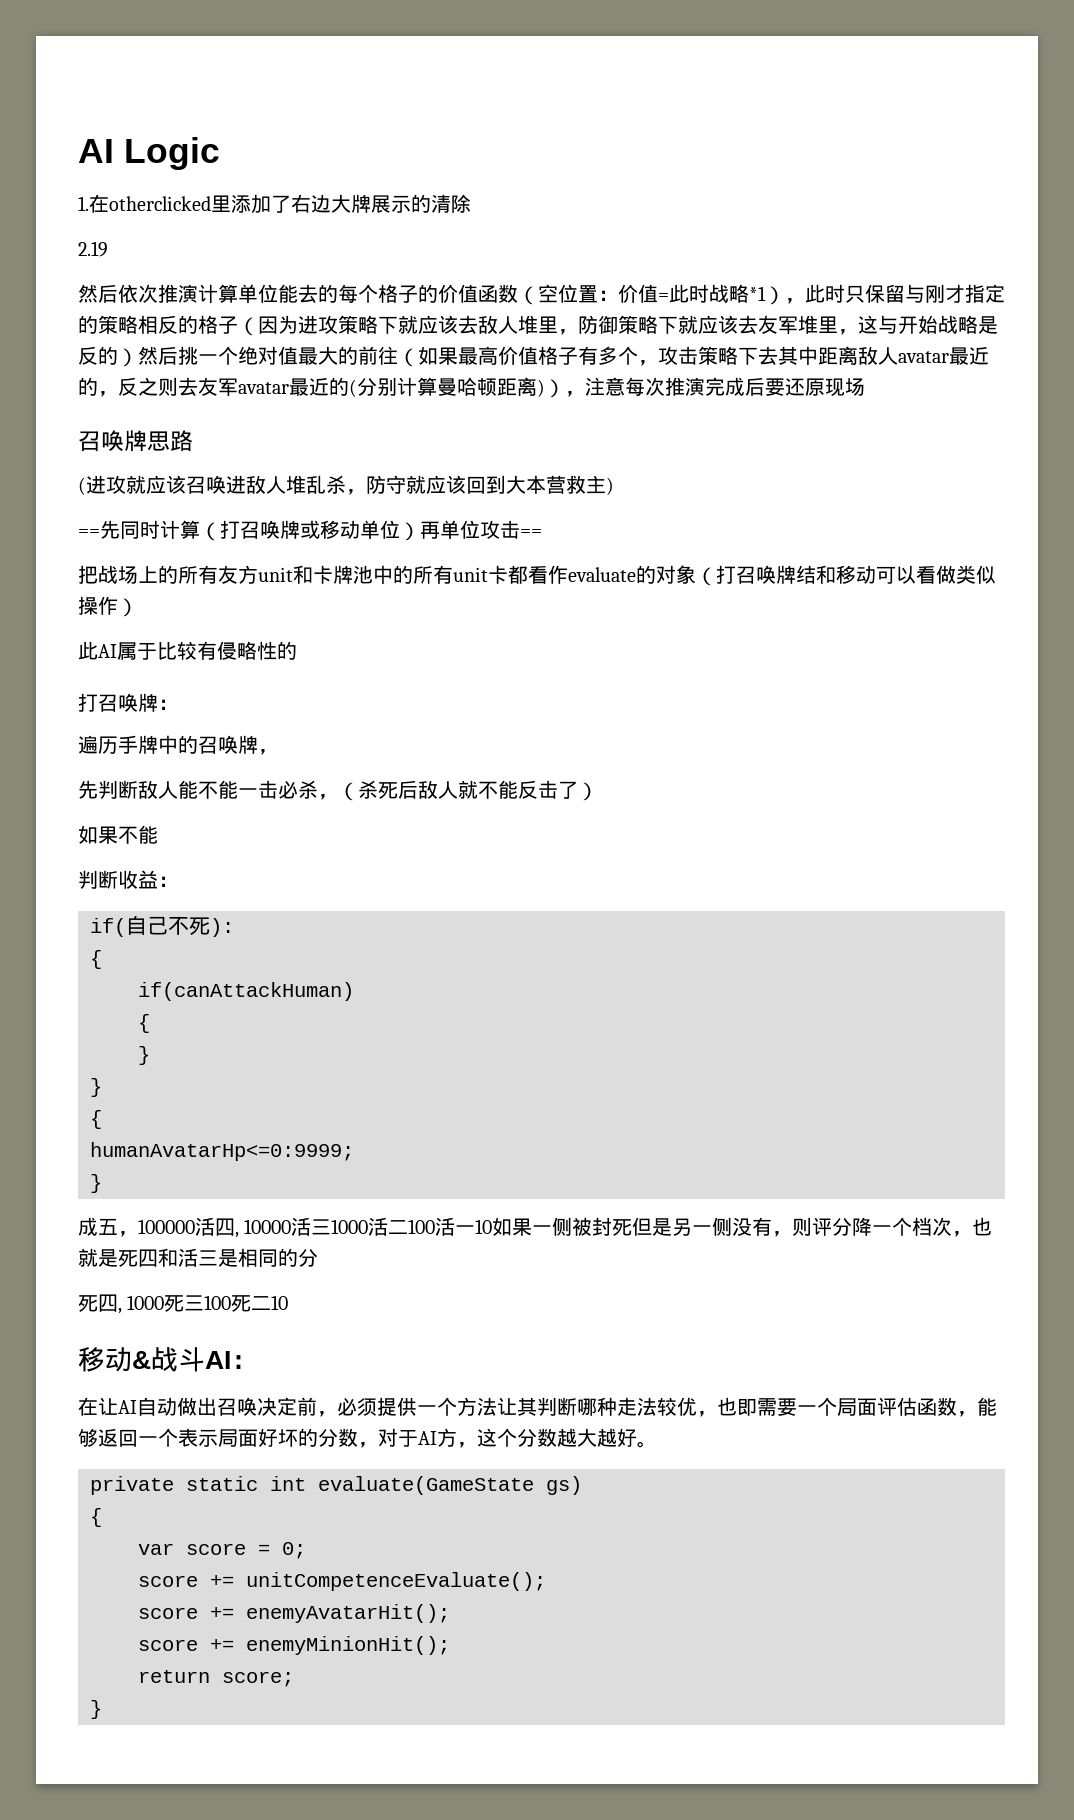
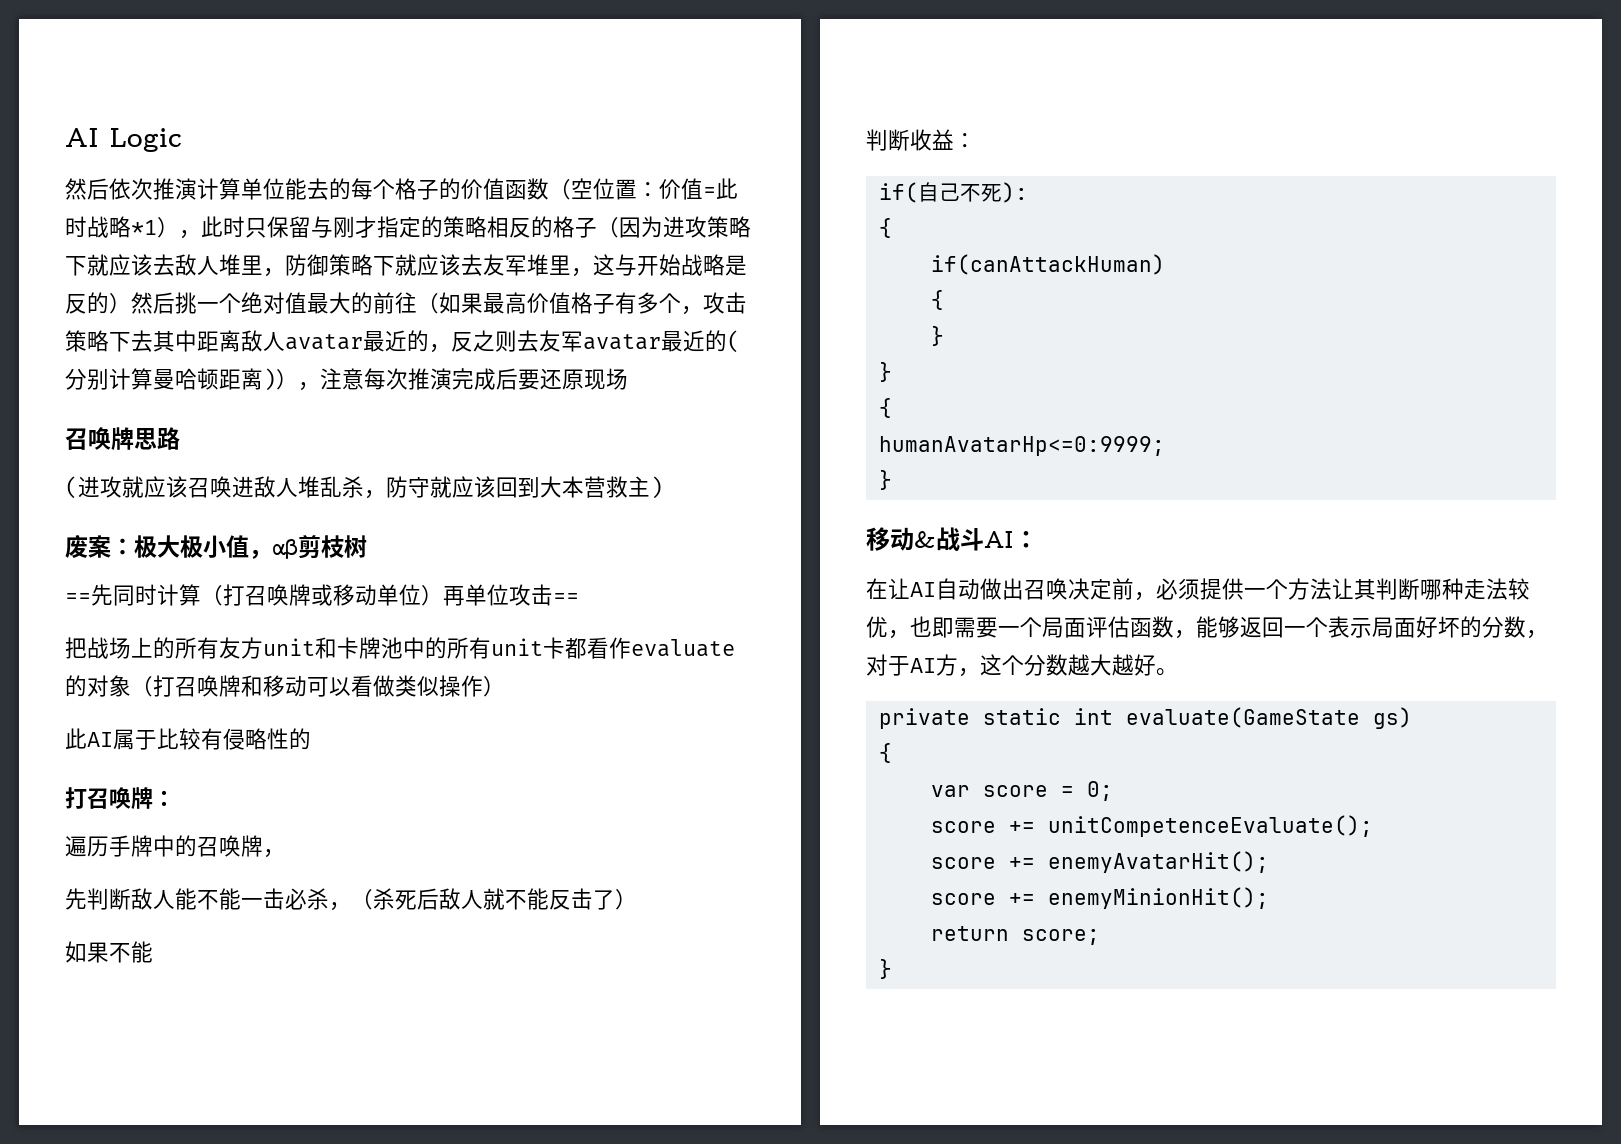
[78,194,471,214] [78,241,108,257] // 1.在otherclicked里添加了右边大牌展示的清除 // 2.19 -> (182, 140) none
(614, 486) none -> [65,535,367,559] // 废案：极大极小值，αβ剪枝树
[796,565,816,584] 结 -> (241, 686) none
[78,1217,993,1238] [78,1248,318,1267] [78,1294,289,1314] // 成五，100000活四, 10000活三1000活二100活一10如果一侧被封死但是另一侧没有，则评分降一个档次，也就是死四和活三是相同的分 // 死四, 1000死三100死二10 -> (892, 480) none

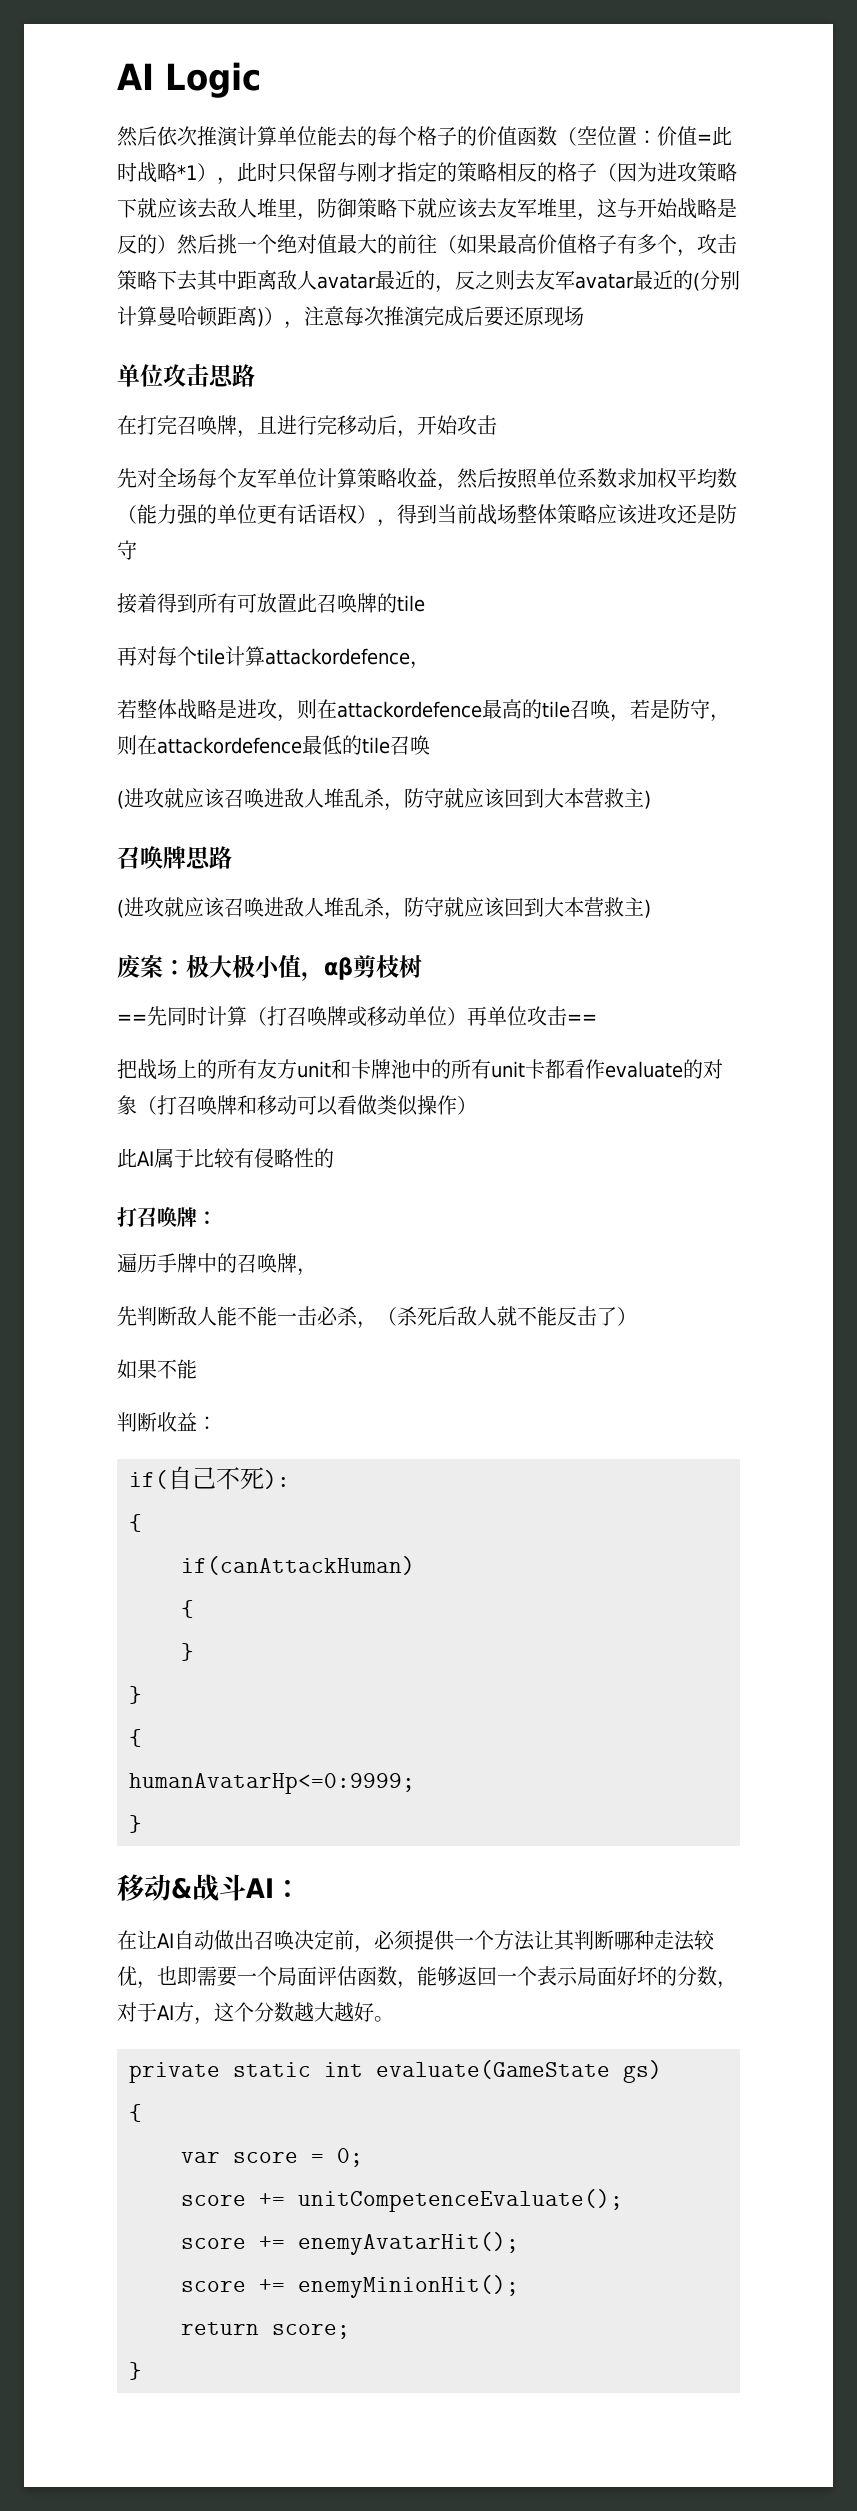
(628, 379) none -> [117,364,255,387] [117,415,497,438] [117,468,737,491] [117,504,737,527] [117,540,137,560] [117,593,425,614] [117,646,430,669] [117,699,730,722] [117,735,430,755] [117,788,651,811] // 单位攻击思路 // 在打完召唤牌，且进行完移动后，开始攻击 // 先对全场每个友军单位计算策略收益，然后按照单位系数求加权平均数（能力强的单位更有话语权），得到当前战场整体策略应该进攻还是防守 // 接着得到所有可放置此召唤牌的tile // 再对每个tile计算attackordefence， // 若整体战略是进攻，则在attackordefence最高的tile召唤，若是防守，则在attackordefence最低的tile召唤 // (进攻就应该召唤进敌人堆乱杀，防守就应该回到大本营救主)

